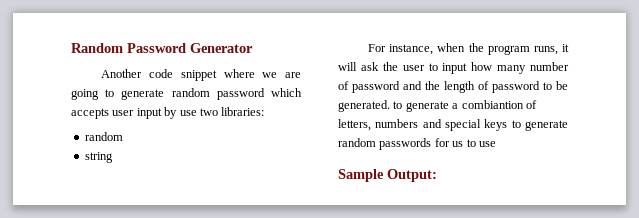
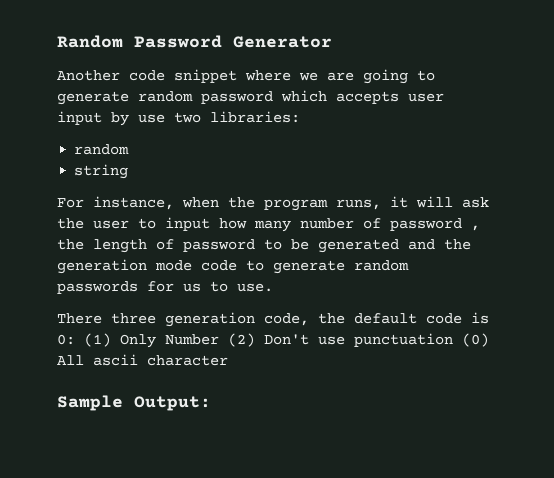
[403,81,422,90] and -> [471,225,480,231] ,
[338,100,537,112] [338,119,508,131] generated. to generate a combiantion of letters, numbers and special keys -> [318,239,471,253] [57,259,237,274] generated and the generation mode code
[478,141,496,147] use -> [237,283,273,292] [57,312,489,327] [57,333,489,348] [57,354,228,366] use. // There three generation code, the default code is 0: (1) Only Number (2) Don't use punctuation (0) All ascii character

